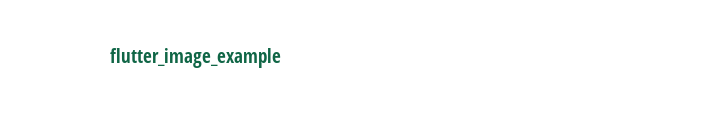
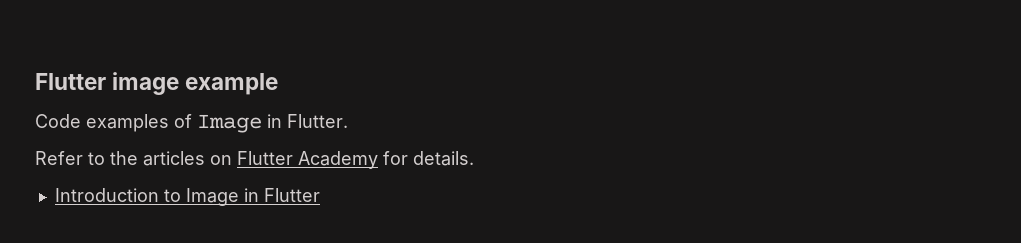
[110,48,281,68] flutter_image_example -> [35,72,279,95] [35,114,348,133] [35,151,474,169] [54,188,320,206] Flutter image example // Code examples of Image in Flutter. // Refer to the articles on Flutter Academy for details. // Introduction to Image in Flutter

